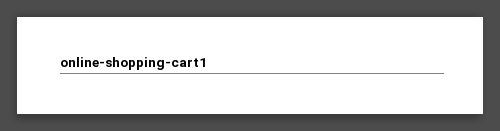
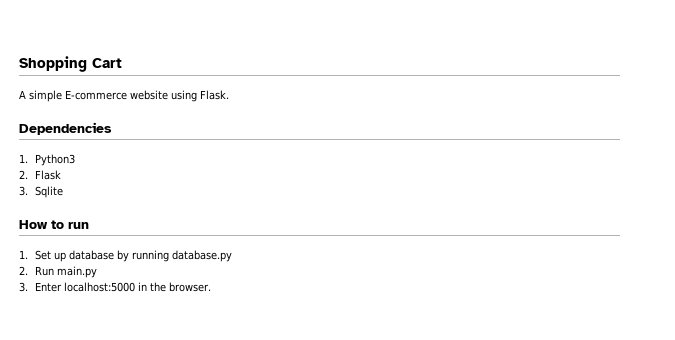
[60,57,207,70] online-shopping-cart1 -> [19,56,122,72] [19,90,229,102] [19,122,112,135] [19,154,76,166] [19,170,62,180] [19,186,64,198] [19,220,89,229] [19,250,233,262] [19,266,98,278] [19,282,212,292] Shopping Cart // A simple E-commerce website using Flask. // Dependencies // 1. Python3 // 2. Flask // 3. Sqlite // How to run // 1. Set up database by running database.py // 2. Run main.py // 3. Enter localhost:5000 in the browser.

